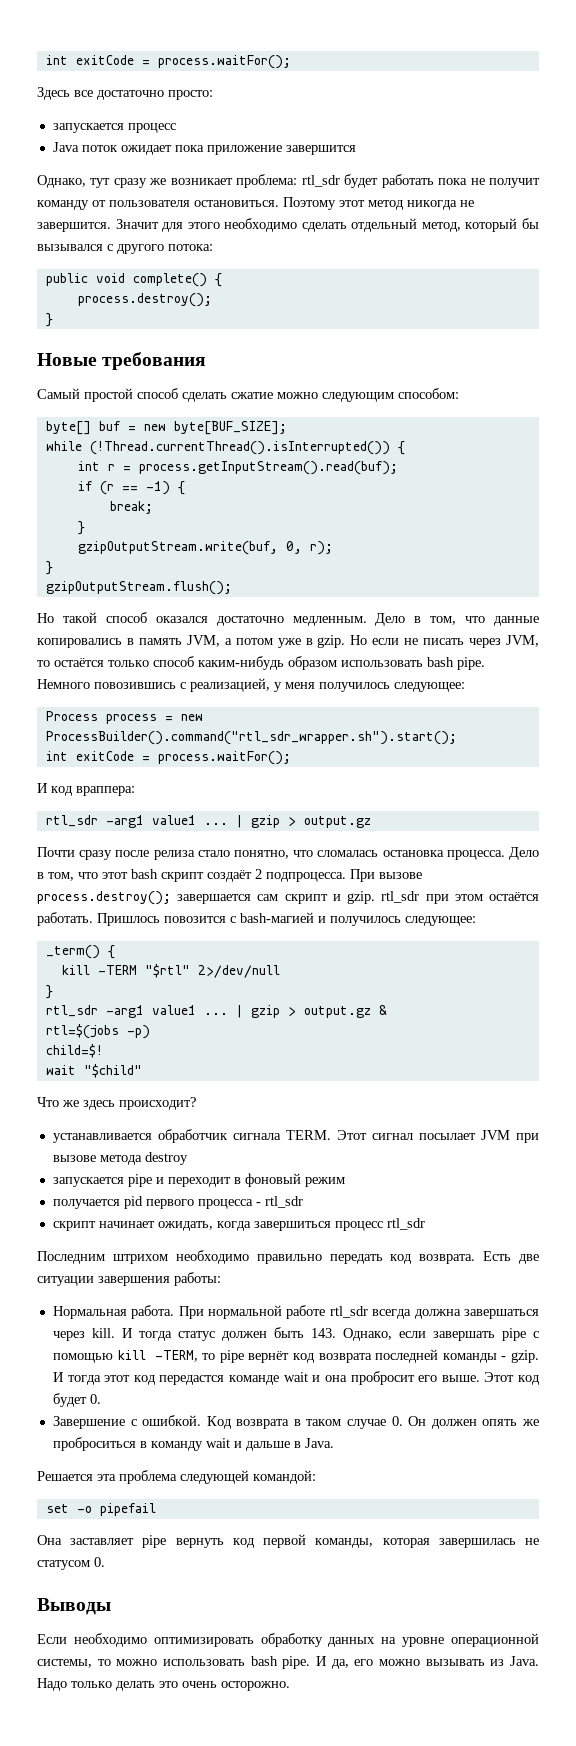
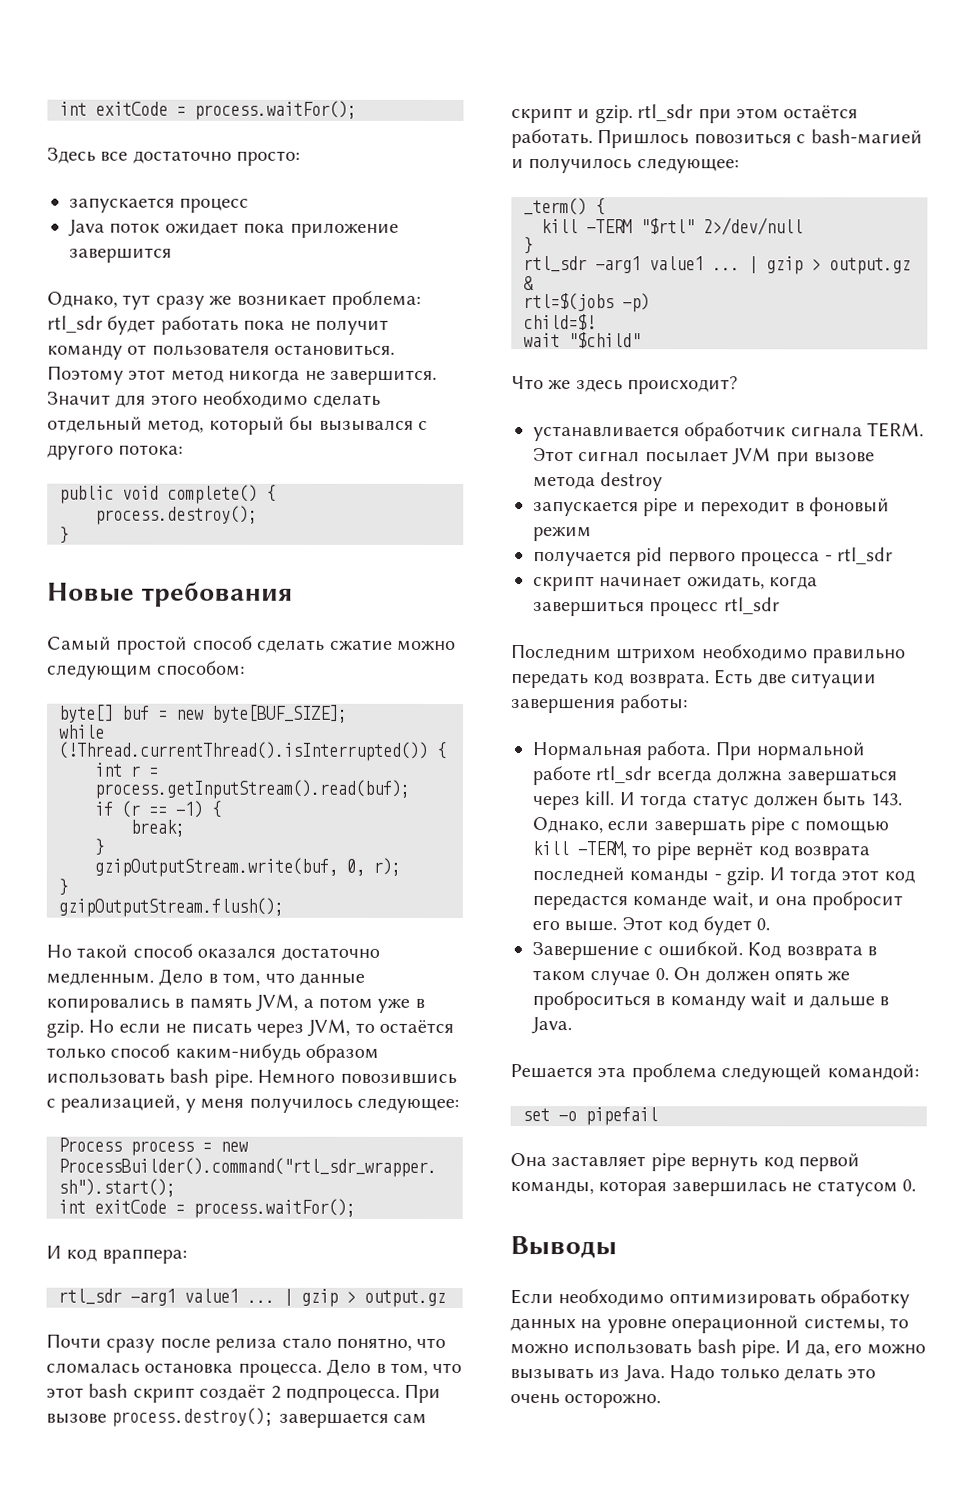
[164,916,226,923] повозится -> [693,133,792,145] повозиться
[283,1372,308,1382] wait -> [711,892,753,909] wait,

